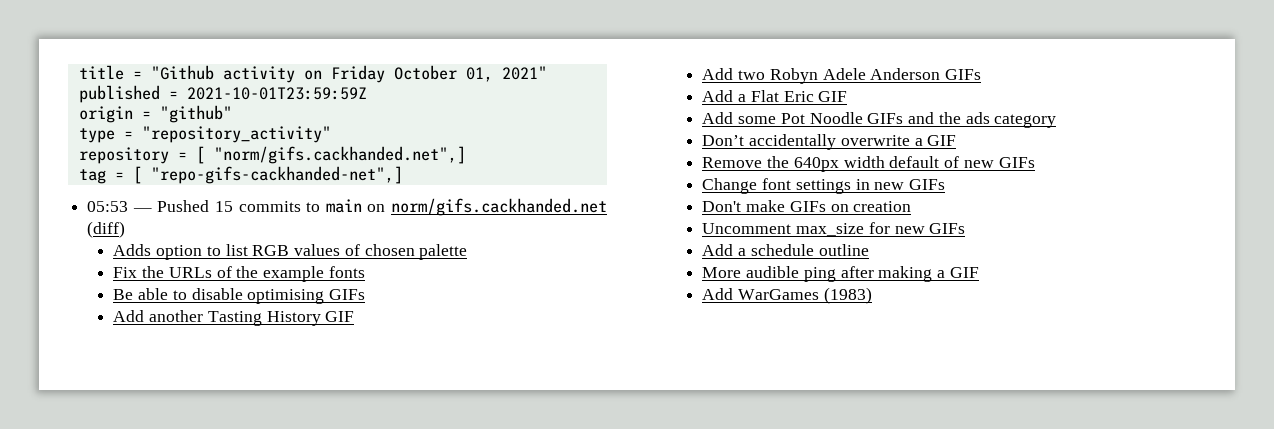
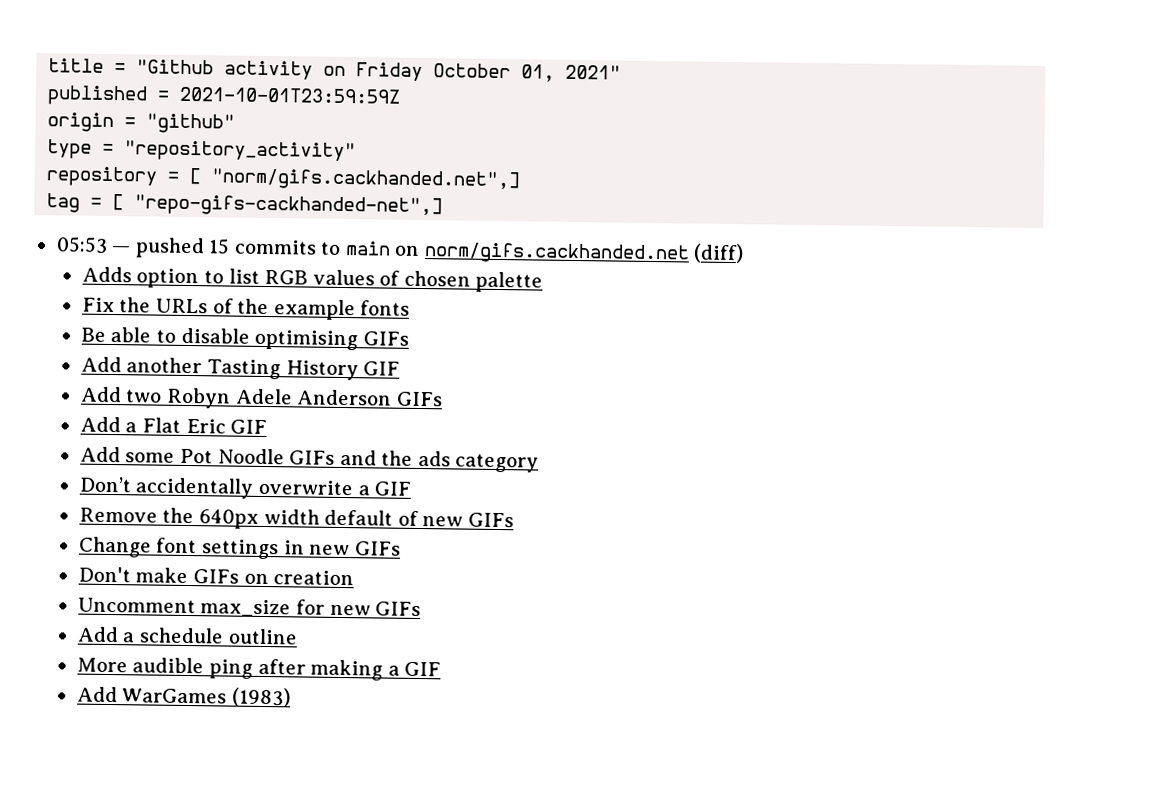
[157,200,210,212] Pushed -> [134,237,205,259] pushed

